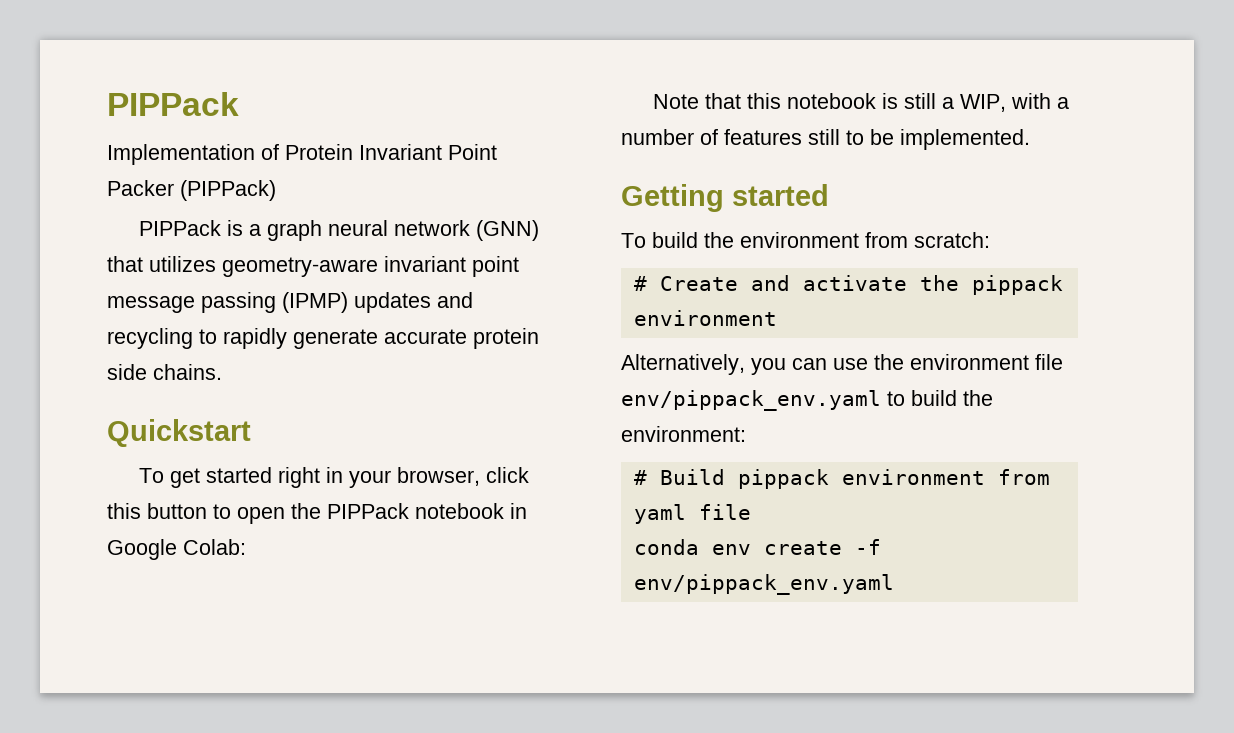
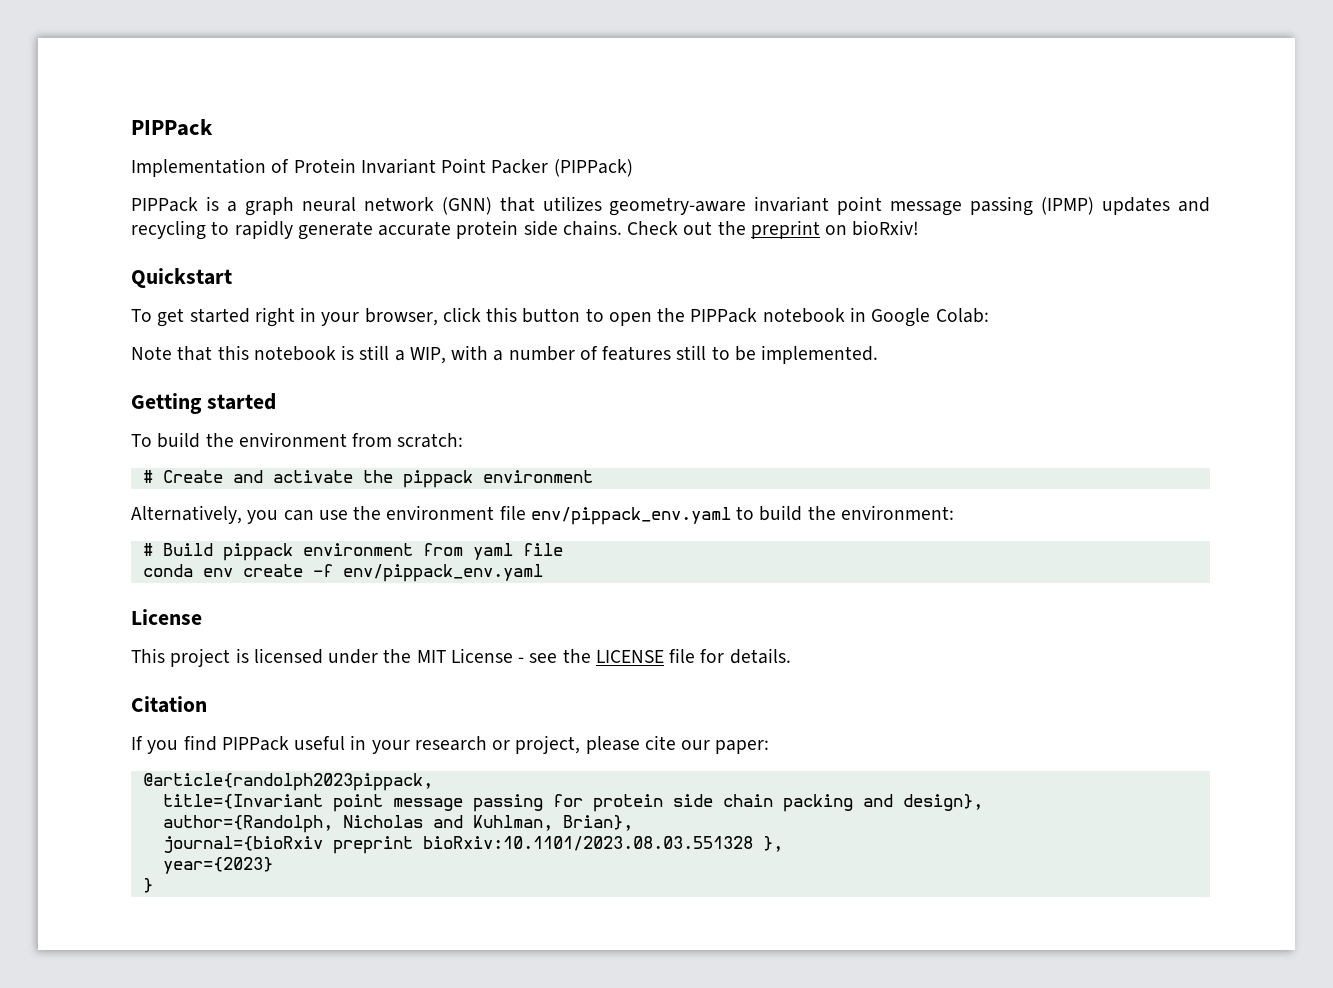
(222, 372) none -> [627,220,920,239] Check out the preprint on bioRxiv!
(894, 584) none -> [131,609,202,625] [131,648,791,667] [131,696,207,713] [131,735,770,754] [142,773,433,791] [162,794,983,812] [162,815,633,833] [162,836,783,854] [162,857,273,874] [142,878,153,893] // License // This project is licensed under the MIT License - see the LICENSE file for details. // Citation // If you find PIPPack useful in your research or project, please cite our paper: // @article{randolph2023pippack, // title={Invariant point message passing for protein side chain packing and design}, // author={Randolph, Nicholas and Kuhlman, Brian}, // journal={bioRxiv preprint bioRxiv:10.1101/2023.08.03.551328 }, // year={2023} // }

